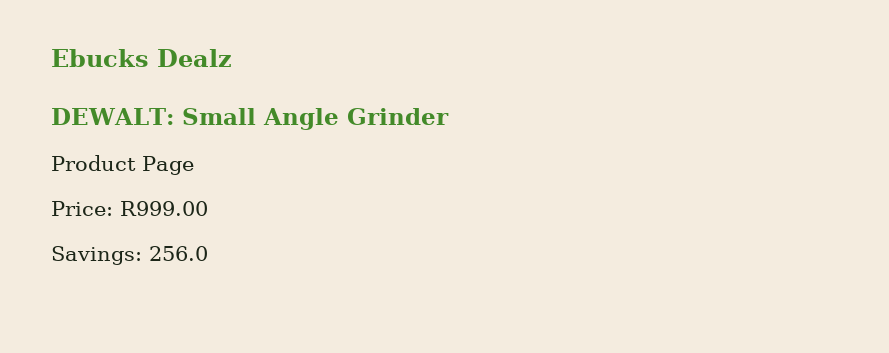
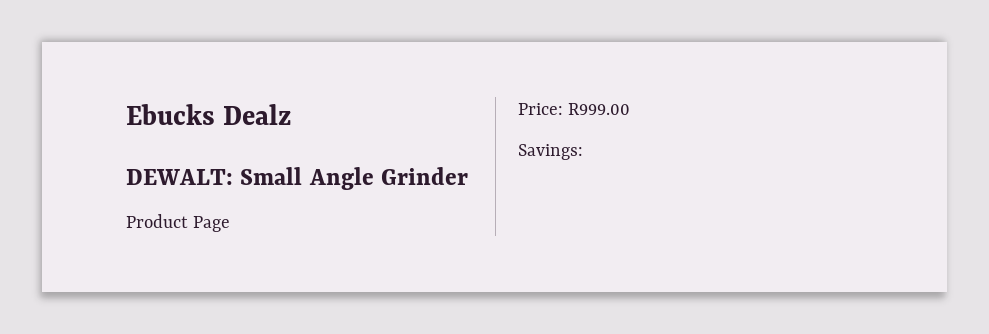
[149,246,208,261] 256.0 -> (583, 152) none

